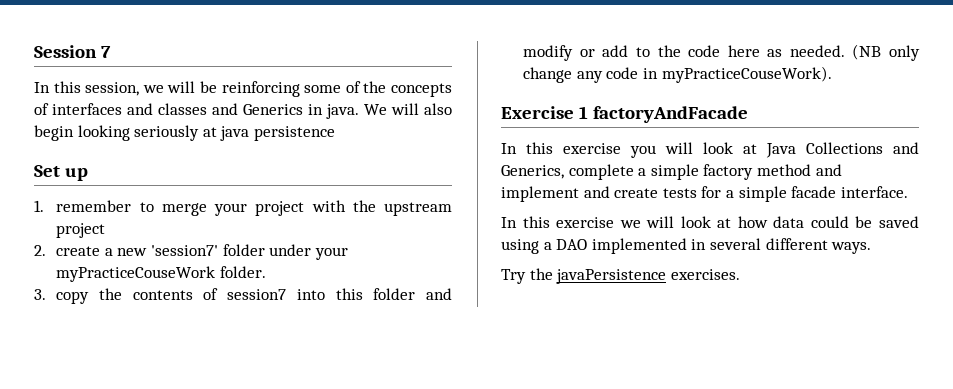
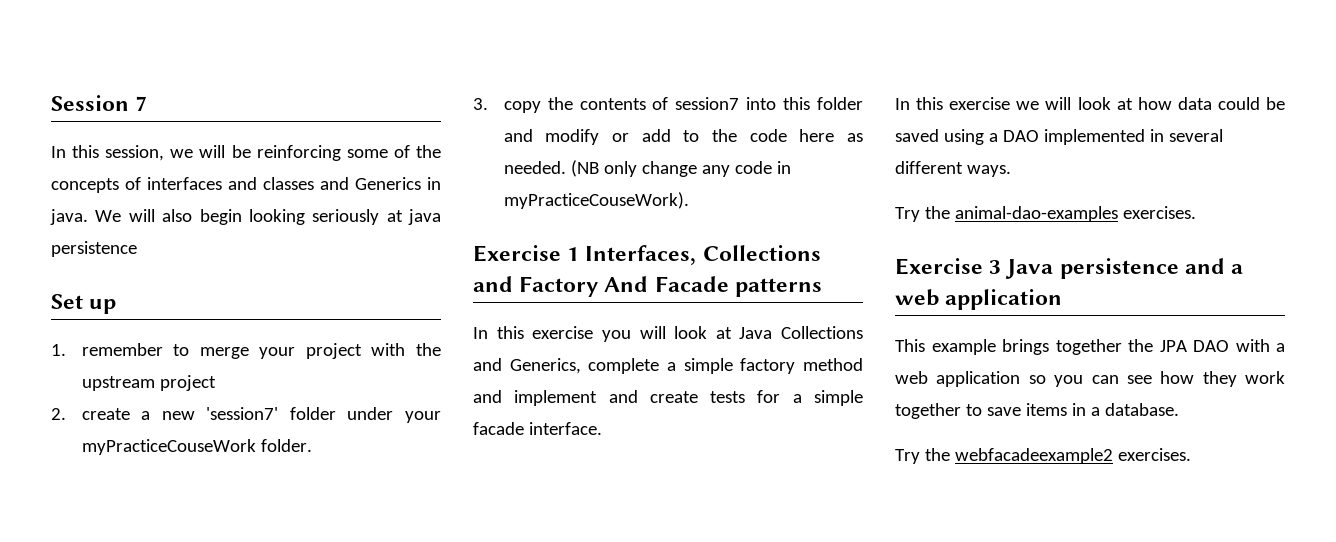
[592,106,748,123] factoryAndFacade -> [585,245,821,265] [473,276,822,297] Interfaces, Collections and Factory And Facade patterns
[556,269,740,284] javaPersistence exercises. -> [954,206,1196,222] [895,258,1244,279] [895,289,1063,310] [895,339,1285,355] [895,371,1285,387] [895,403,1179,419] [895,448,1191,464] animal-dao-examples exercises. // Exercise 3 Java persistence and a web application // This example brings together the JPA DAO with a web application so you can see how they work together to save items in a database. // Try the webfacadeexample2 exercises.

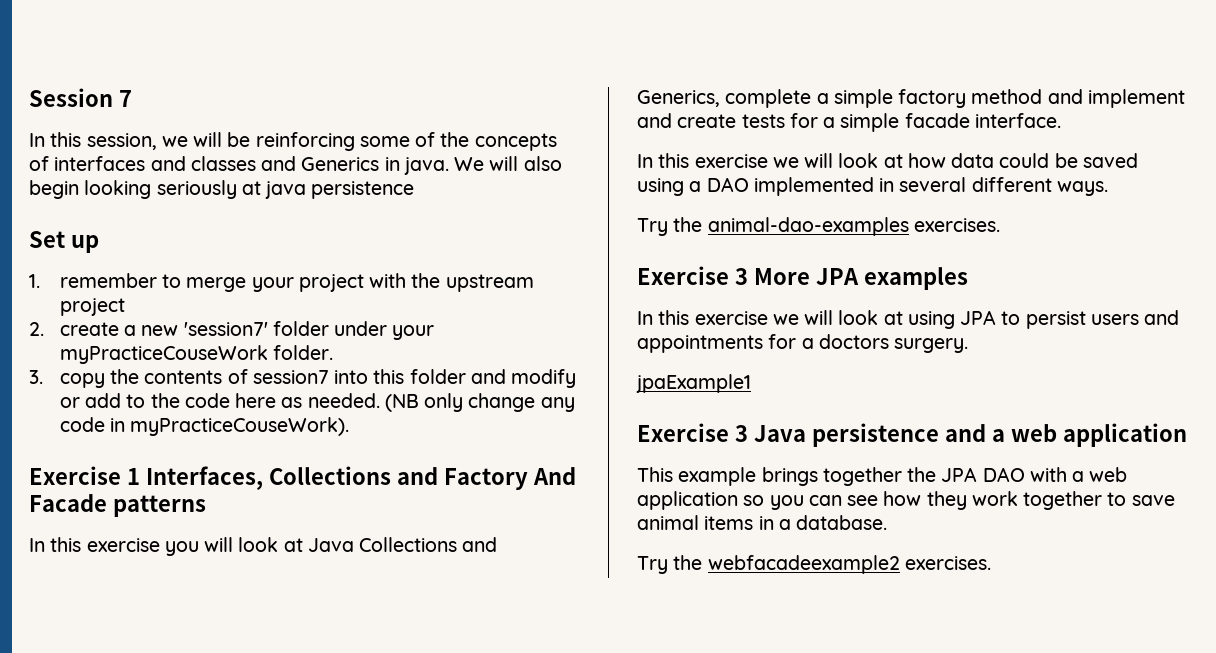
(1196, 212) none -> [637,266,968,290] [637,310,1180,329] [637,334,969,353] [636,374,751,393] // Exercise 3 More JPA examples // In this exercise we will look at using JPA to persist users and appointments for a doctors surgery. // jpaExample1
(1021, 411) none -> [637,515,699,530] animal

